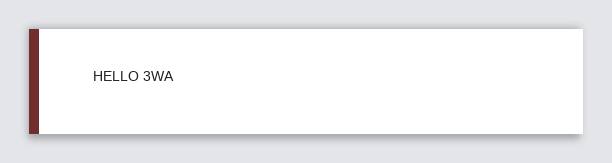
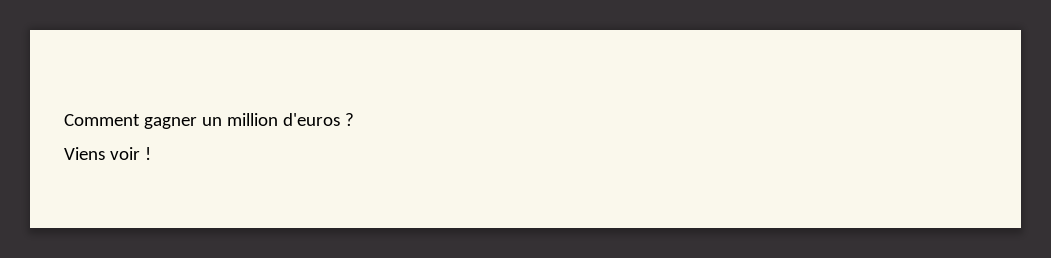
[93,71,174,81] HELLO 3WA -> [64,113,354,129] [64,147,151,160] Comment gagner un million d'euros ? // Viens voir !

